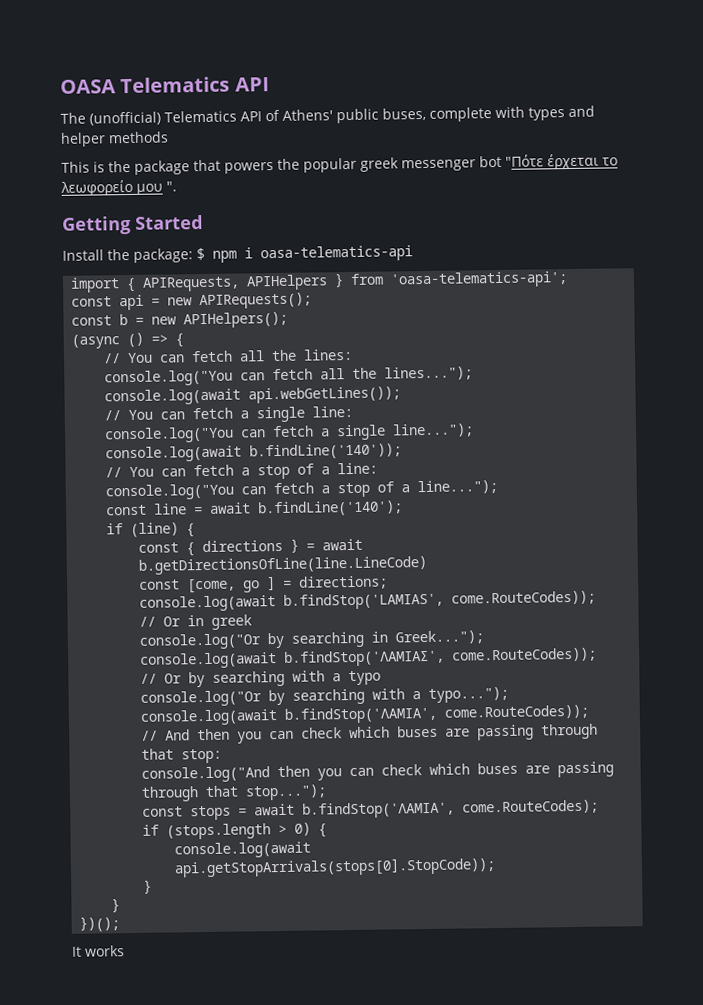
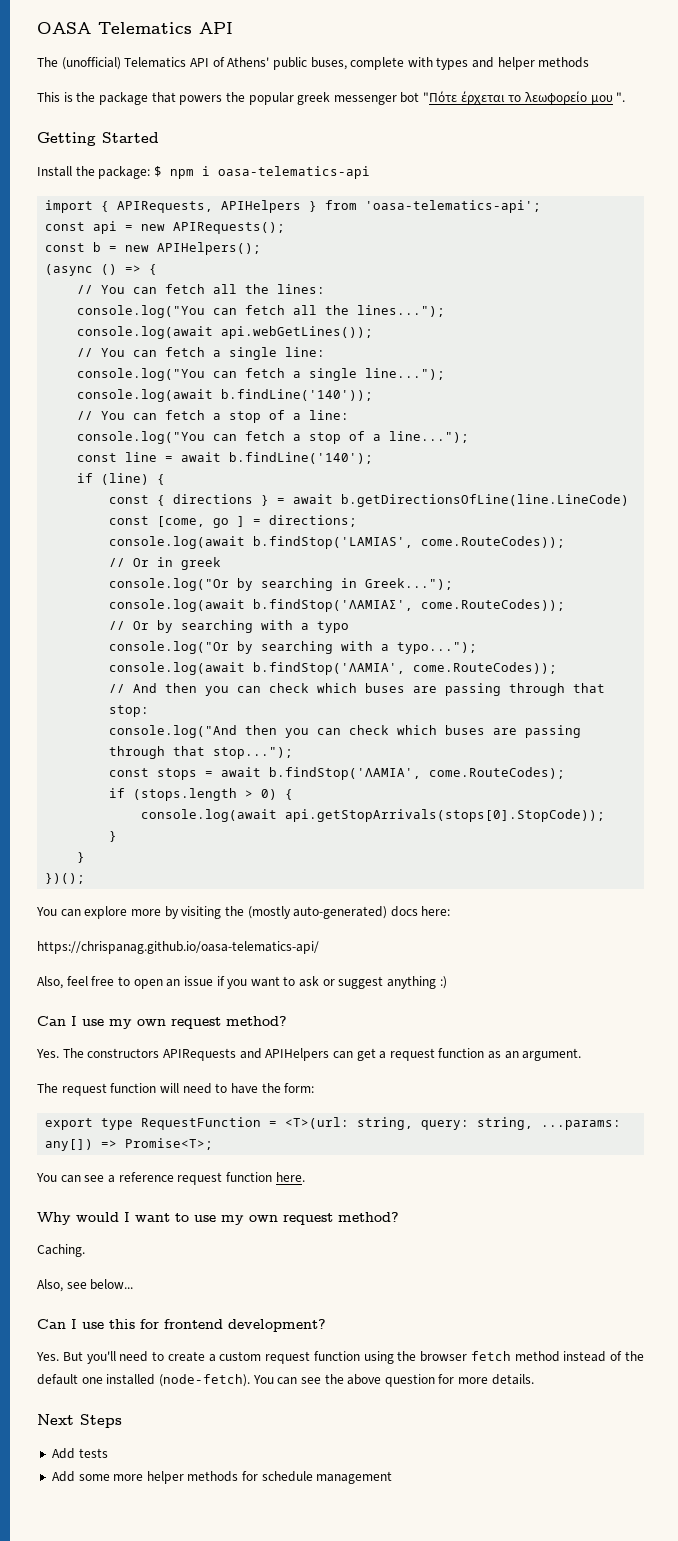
[72,945,125,957] It works -> [36,906,451,919] [37,941,319,954] [37,976,447,989] [37,1016,287,1029] [36,1048,582,1061] [37,1083,315,1096] [45,1117,622,1130] [45,1138,214,1151] [36,1172,305,1185] [37,1212,399,1225] [37,1244,85,1257] [37,1279,134,1292] [37,1319,326,1332] [36,1351,644,1364] [37,1374,534,1387] [37,1414,122,1428] [51,1448,108,1459] [51,1471,393,1484] You can explore more by visiting the (mostly auto-generated) docs here: // https://chrispanag.github.io/oasa-telematics-api/ // Also, feel free to open an issue if you want to ask or suggest anything :) // Can I use my own request method? // Yes. The constructors APIRequests and APIHelpers can get a request function as an argument. // The request function will need to have the form: // export type RequestFunction = <T>(url: string, query: string, ...params: any[]) => Promise<T>; // You can see a reference request function here. // Why would I want to use my own request method? // Caching. // Also, see below... // Can I use this for frontend development? // Yes. But you'll need to create a custom request function using the browser fetch method instead of the default one installed (node-fetch). You can see the above question for more details. // Next Steps // Add tests // Add some more helper methods for schedule management

